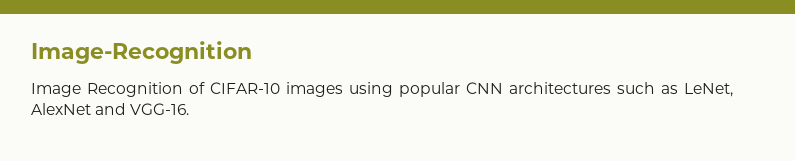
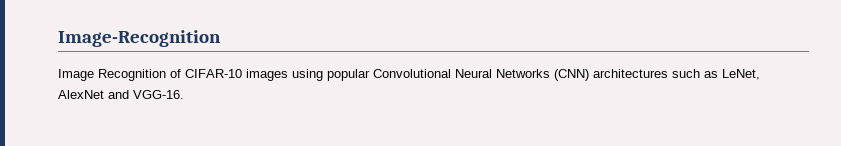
[466,82,503,94] CNN -> [373,69,589,81] Convolutional Neural Networks (CNN)

